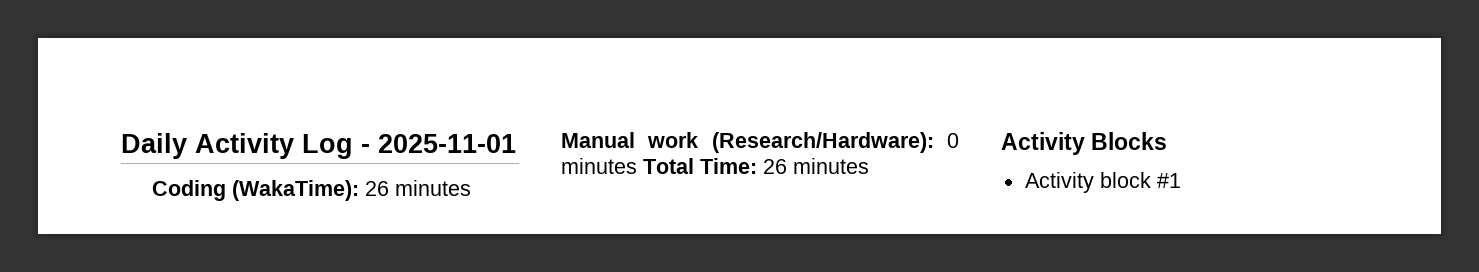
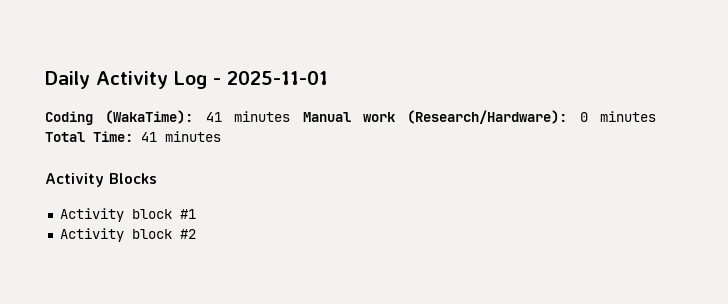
[364,181,389,196] 26 -> [205,112,222,122] 41
[763,159,787,174] 26 -> [141,132,157,142] 41
(1181, 180) none -> [59,228,196,242] // Activity block #2

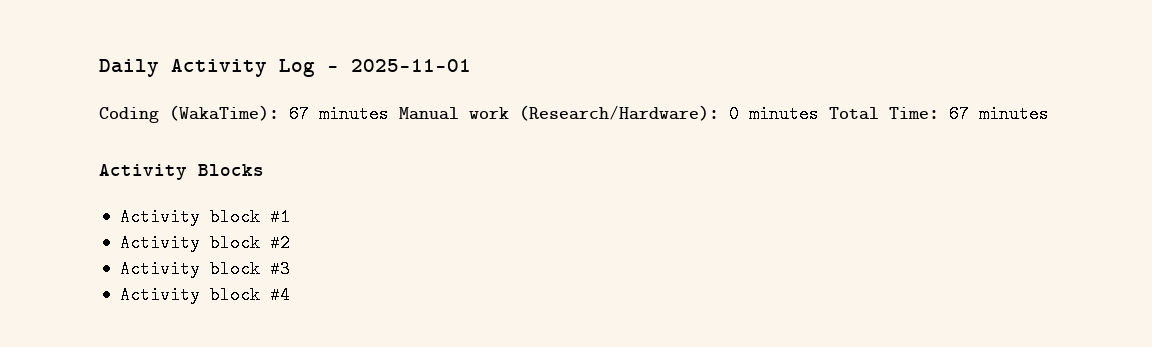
[205,112,222,122] 41 -> [289,105,309,123] 67
[141,132,157,142] 41 -> [949,105,969,123] 67
(196, 234) none -> [119,260,290,278] [119,286,290,304] // Activity block #3 // Activity block #4

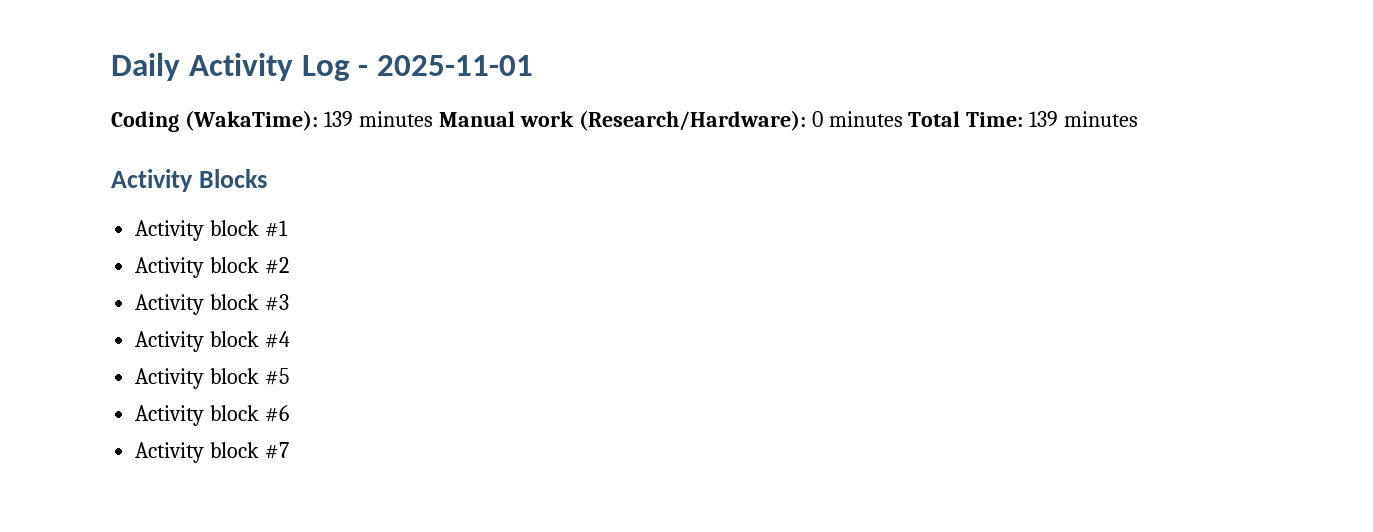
[289,105,309,123] 67 -> [323,111,353,127] 139
[949,105,969,123] 67 -> [1029,111,1059,127] 139
(290, 295) none -> [135,368,290,389] [135,405,290,426] [135,442,290,463] // Activity block #5 // Activity block #6 // Activity block #7

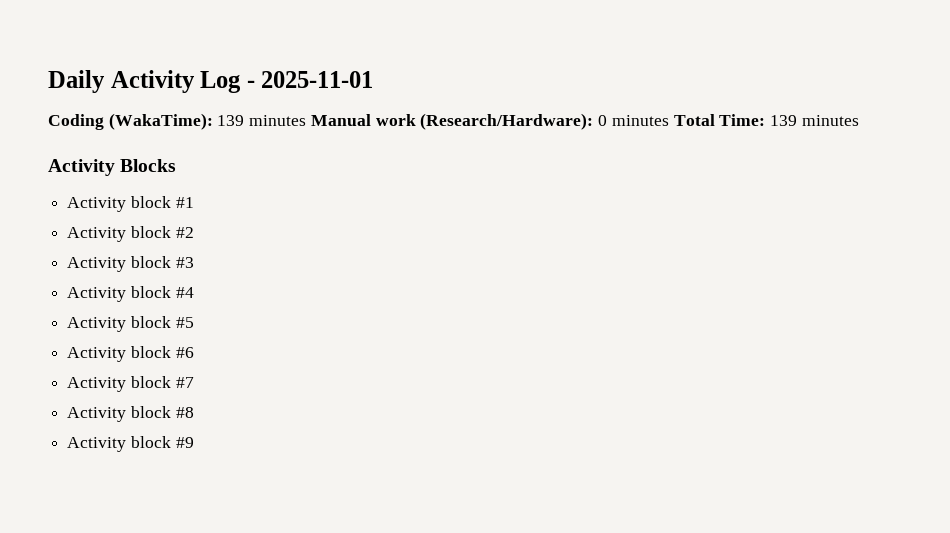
(290, 450) none -> [67,406,194,422] [67,436,194,452] // Activity block #8 // Activity block #9

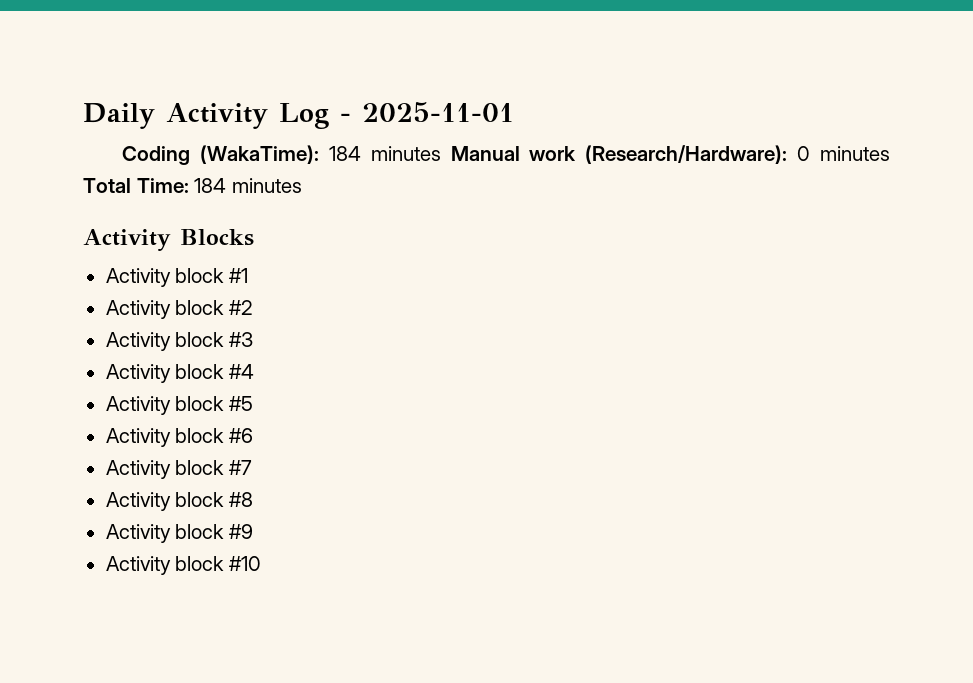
[217,115,245,126] 139 -> [328,146,361,161] 184
[769,115,797,126] 139 -> [194,178,227,193] 184
(194, 442) none -> [105,556,261,575] // Activity block #10

